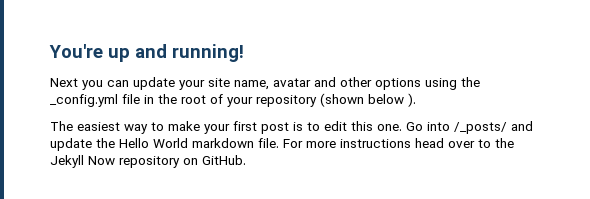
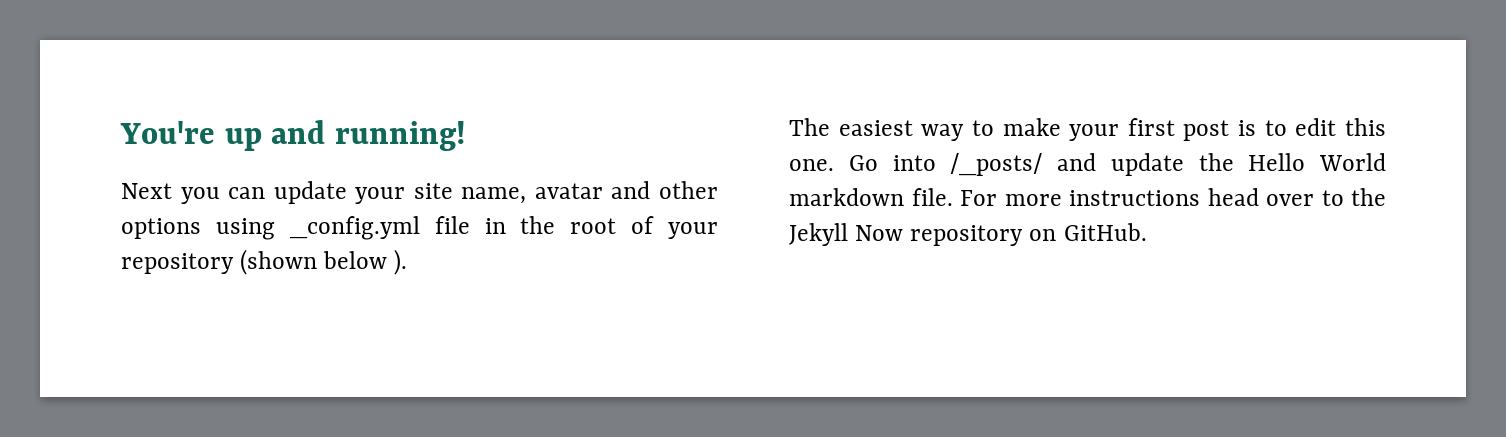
[461,77,480,87] the -> (275, 229) none

